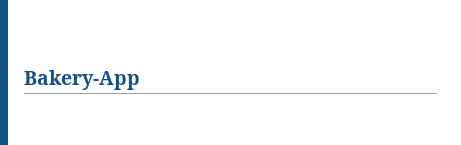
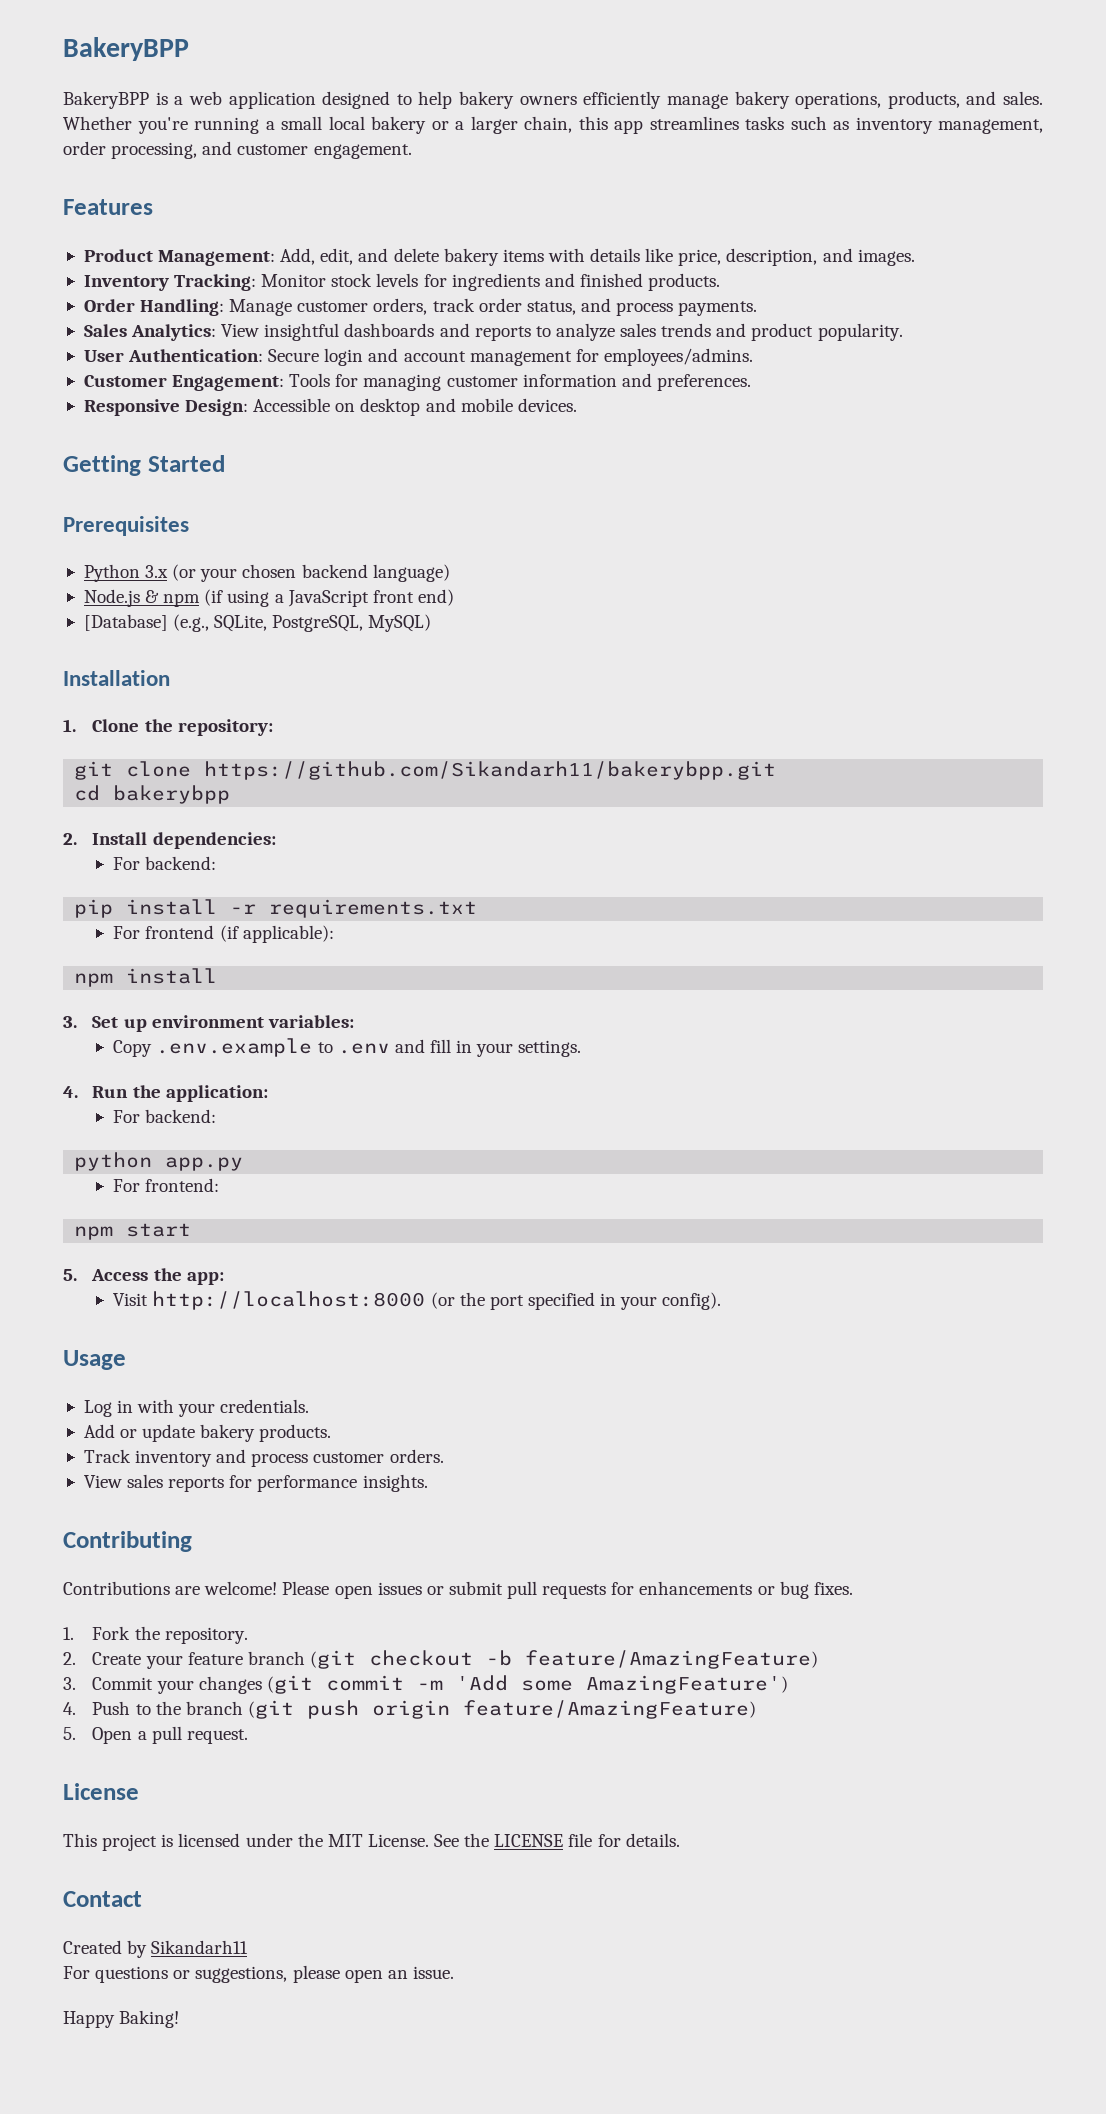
[24,70,140,90] Bakery-App -> [63,37,189,61] [63,91,1043,109] [63,116,1043,134] [63,141,412,159] [63,199,153,215] [83,248,915,266] [83,273,721,291] [83,298,758,316] [83,323,903,341] [83,348,753,366] [83,373,751,391] [83,398,577,416] [63,455,225,476] [63,516,189,536] [83,564,450,582] [83,589,454,607] [83,614,432,632] [63,670,170,686] [63,719,273,736] [74,761,777,780] [74,785,231,804] [63,832,276,849] [113,856,217,870] [74,899,478,918] [113,925,334,943] [74,968,218,987] [63,1015,354,1032] [113,1038,582,1057] [63,1085,268,1102] [113,1109,217,1123] [74,1152,244,1171] [113,1178,220,1192] [74,1223,192,1240] [63,1268,224,1285] [113,1291,722,1310] [63,1350,126,1370] [83,1399,310,1417] [83,1424,332,1442] [83,1449,444,1467] [83,1474,428,1492] [63,1531,192,1552] [63,1581,853,1599] [63,1626,248,1644] [63,1650,818,1669] [63,1675,788,1694] [63,1700,756,1719] [63,1726,248,1744] [63,1783,139,1800] [63,1833,680,1851] [63,1891,142,1907] [63,1940,249,1958] [63,1965,454,1983] [63,2010,180,2028] BakeryBPP // BakeryBPP is a web application designed to help bakery owners efficiently manage bakery operations, products, and sales. Whether you're running a small local bakery or a larger chain, this app streamlines tasks such as inventory management, order processing, and customer engagement. // Features // Product Management: Add, edit, and delete bakery items with details like price, description, and images. // Inventory Tracking: Monitor stock levels for ingredients and finished products. // Order Handling: Manage customer orders, track order status, and process payments. // Sales Analytics: View insightful dashboards and reports to analyze sales trends and product popularity. // User Authentication: Secure login and account management for employees/admins. // Customer Engagement: Tools for managing customer information and preferences. // Responsive Design: Accessible on desktop and mobile devices. // Getting Started // Prerequisites // Python 3.x (or your chosen backend language) // Node.js & npm (if using a JavaScript front end) // [Database] (e.g., SQLite, PostgreSQL, MySQL) // Installation // 1. Clone the repository: // git clone https://github.com/Sikandarh11/bakerybpp.git // cd bakerybpp // 2. Install dependencies: // For backend: // pip install -r requirements.txt // For frontend (if applicable): // npm install // 3. Set up environment variables: // Copy .env.example to .env and fill in your settings. // 4. Run the application: // For backend: // python app.py // For frontend: // npm start // 5. Access the app: // Visit http://localhost:8000 (or the port specified in your config). // Usage // Log in with your credentials. // Add or update bakery products. // Track inventory and process customer orders. // View sales reports for performance insights. // Contributing // Contributions are welcome! Please open issues or submit pull requests for enhancements or bug fixes. // 1. Fork the repository. // 2. Create your feature branch (git checkout -b feature/AmazingFeature) // 3. Commit your changes (git commit -m 'Add some AmazingFeature') // 4. Push to the branch (git push origin feature/AmazingFeature) // 5. Open a pull request. // License // This project is licensed under the MIT License. See the LICENSE file for details. // Contact // Created by Sikandarh11 // For questions or suggestions, please open an issue. // Happy Baking!

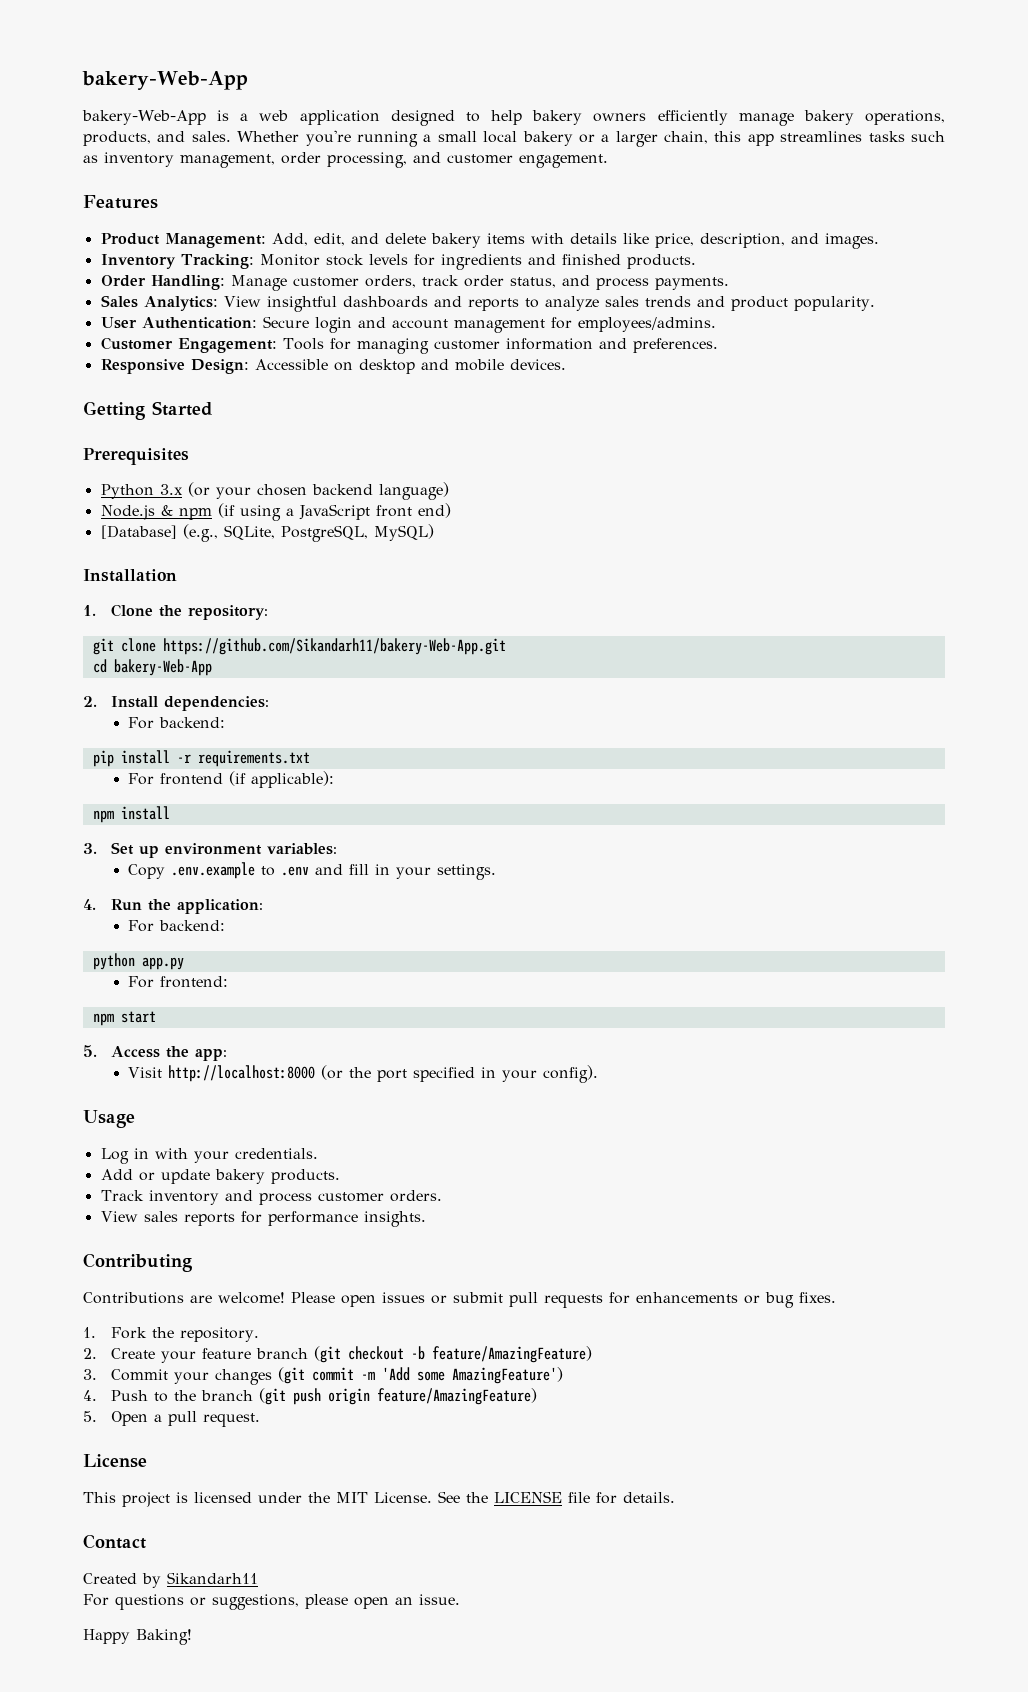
[63,37,189,61] [63,91,149,109] BakeryBPP // BakeryBPP -> [82,71,248,90] [82,110,206,125] bakery-Web-App // bakery-Web-App
[204,761,777,780] https://github.com/Sikandarh11/bakerybpp.git -> [162,638,506,655] https://github.com/Sikandarh11/bakery-Web-App.git
[113,785,231,804] bakerybpp -> [113,659,212,676] bakery-Web-App

